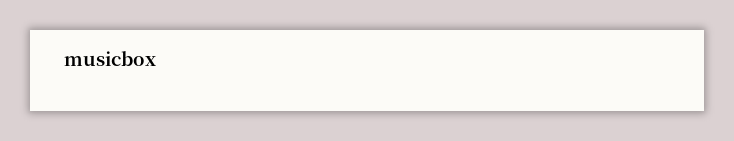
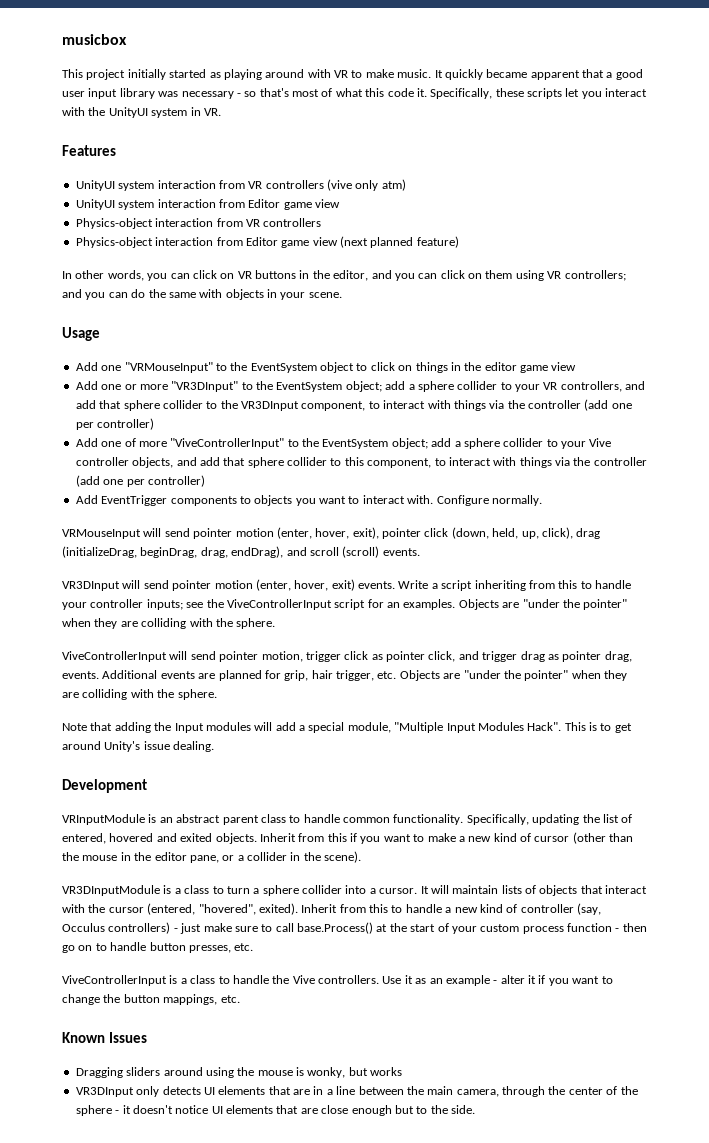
(156, 58) none -> [62,69,643,80] [62,88,648,99] [62,107,221,118] [62,145,116,156] [75,179,406,191] [75,199,340,210] [75,218,322,229] [75,236,459,248] [62,270,626,281] [62,289,342,300] [62,327,100,341] [75,362,577,373] [75,381,646,392] [75,399,632,411] [75,418,155,430] [75,438,612,449] [75,457,647,468] [75,475,205,487] [75,495,542,506] [62,527,601,539] [62,546,420,558] [62,579,631,591] [62,599,628,610] [62,618,276,629] [62,651,632,662] [62,670,627,681] [62,689,217,700] [62,722,632,733] [62,741,215,752] [62,779,147,793] [62,814,633,825] [62,832,634,844] [62,851,362,863] [62,885,648,896] [62,903,601,915] [62,922,647,934] [62,942,254,953] [62,975,613,986] [62,994,240,1005] [62,1032,147,1043] [75,1067,403,1078] [75,1086,638,1097] [75,1105,475,1116] // This project initially started as playing around with VR to make music. It quickly became apparent that a good user input library was necessary - so that's most of what this code it. Specifically, these scripts let you interact with the UnityUI system in VR. // Features // UnityUI system interaction from VR controllers (vive only atm) // UnityUI system interaction from Editor game view // Physics-object interaction from VR controllers // Physics-object interaction from Editor game view (next planned feature) // In other words, you can click on VR buttons in the editor, and you can click on them using VR controllers; and you can do the same with objects in your scene. // Usage // Add one "VRMouseInput" to the EventSystem object to click on things in the editor game view // Add one or more "VR3DInput" to the EventSystem object; add a sphere collider to your VR controllers, and add that sphere collider to the VR3DInput component, to interact with things via the controller (add one per controller) // Add one of more "ViveControllerInput" to the EventSystem object; add a sphere collider to your Vive controller objects, and add that sphere collider to this component, to interact with things via the controller (add one per controller) // Add EventTrigger components to objects you want to interact with. Configure normally. // VRMouseInput will send pointer motion (enter, hover, exit), pointer click (down, held, up, click), drag (initializeDrag, beginDrag, drag, endDrag), and scroll (scroll) events. // VR3DInput will send pointer motion (enter, hover, exit) events. Write a script inheriting from this to handle your controller inputs; see the ViveControllerInput script for an examples. Objects are "under the pointer" when they are colliding with the sphere. // ViveControllerInput will send pointer motion, trigger click as pointer click, and trigger drag as pointer drag, events. Additional events are planned for grip, hair trigger, etc. Objects are "under the pointer" when they are colliding with the sphere. // Note that adding the Input modules will add a special module, "Multiple Input Modules Hack". This is to get around Unity's issue dealing. // Development // VRInputModule is an abstract parent class to handle common functionality. Specifically, updating the list of entered, hovered and exited objects. Inherit from this if you want to make a new kind of cursor (other than the mouse in the editor pane, or a collider in the scene). // VR3DInputModule is a class to turn a sphere collider into a cursor. It will maintain lists of objects that interact with the cursor (entered, "hovered", exited). Inherit from this to handle a new kind of controller (say, Occulus controllers) - just make sure to call base.Process() at the start of your custom process function - then go on to handle button presses, etc. // ViveControllerInput is a class to handle the Vive controllers. Use it as an example - alter it if you want to change the button mappings, etc. // Known Issues // Dragging sliders around using the mouse is wonky, but works // VR3DInput only detects UI elements that are in a line between the main camera, through the center of the sphere - it doesn't notice UI elements that are close enough but to the side.

